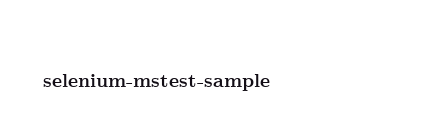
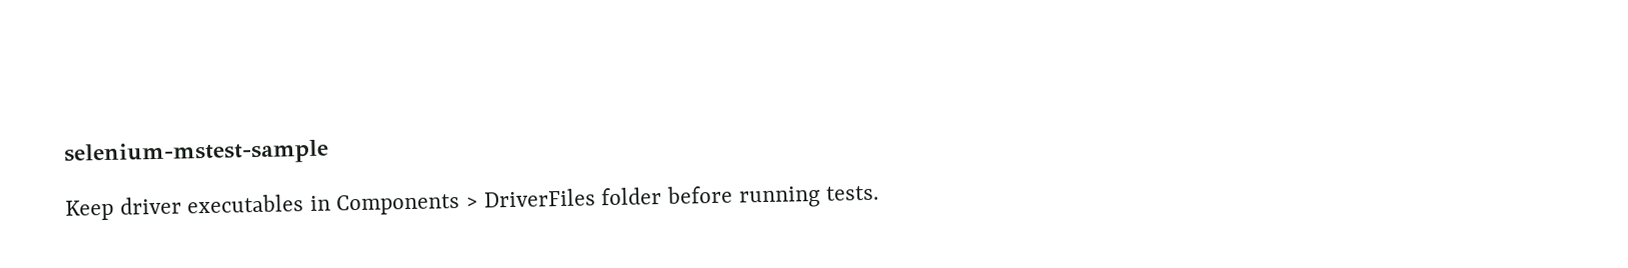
(270, 82) none -> [65,185,880,221] // Keep driver executables in Components > DriverFiles folder before running tests.

